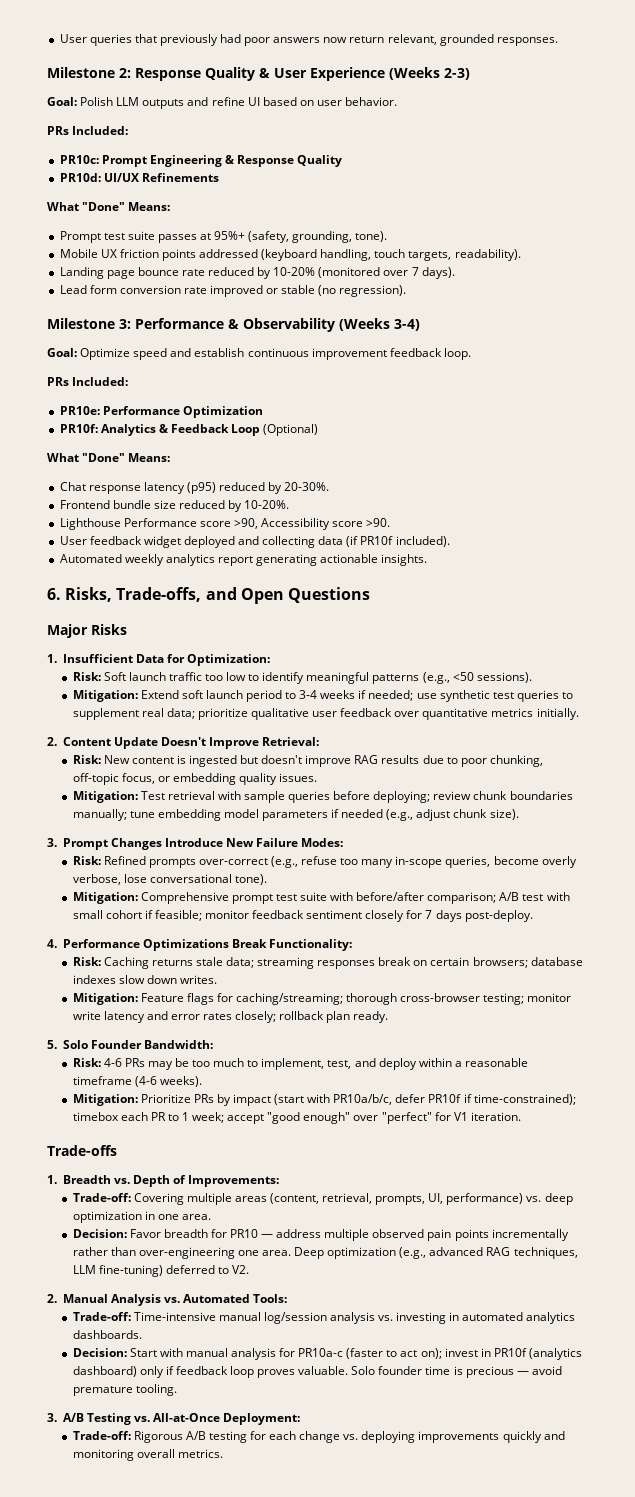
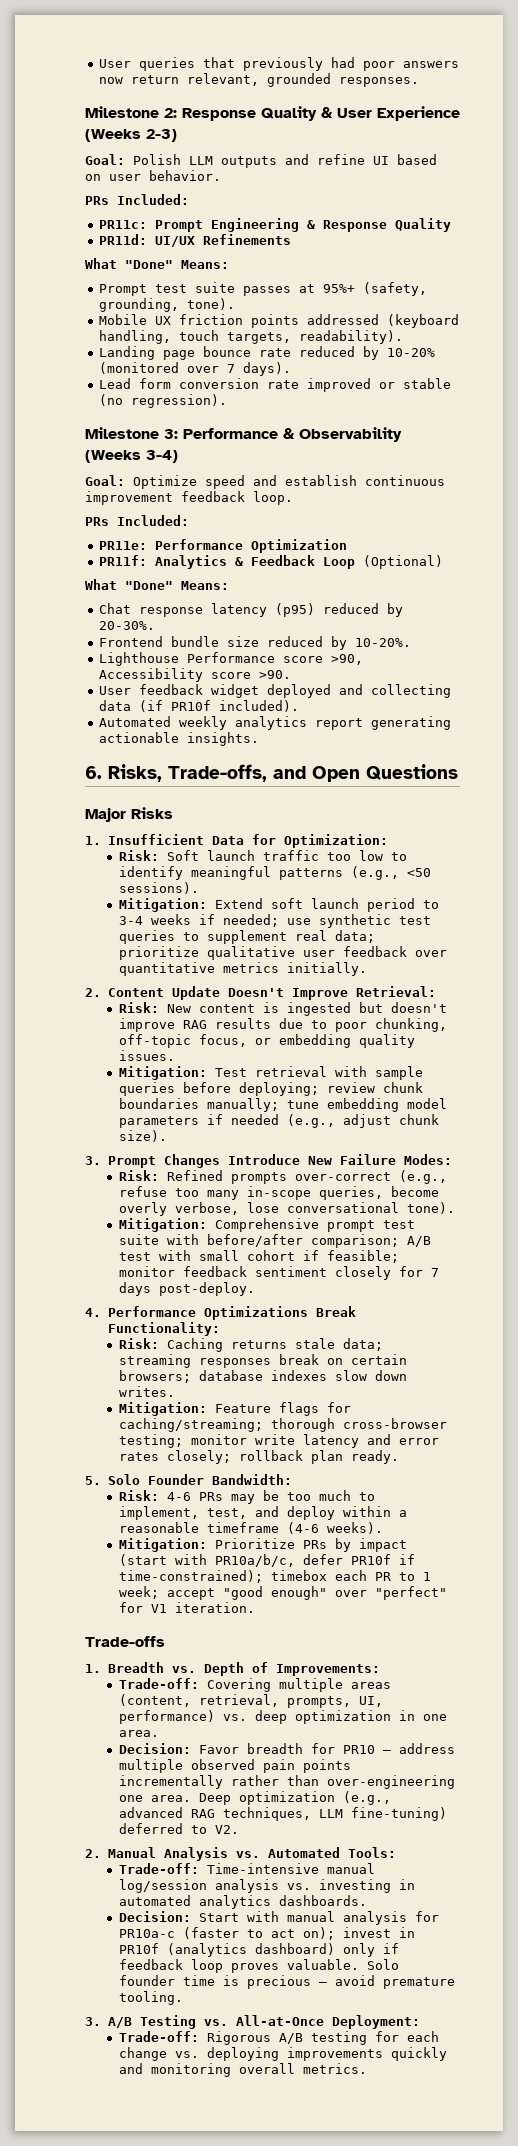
[59,155,99,164] PR10c: -> [99,220,148,229] PR11c:
[59,173,101,182] PR10d: -> [99,234,148,245] PR11d:
[59,406,100,415] PR10e: -> [99,541,148,550] PR11e:
[59,424,98,433] PR10f: -> [99,555,148,566] PR11f:

